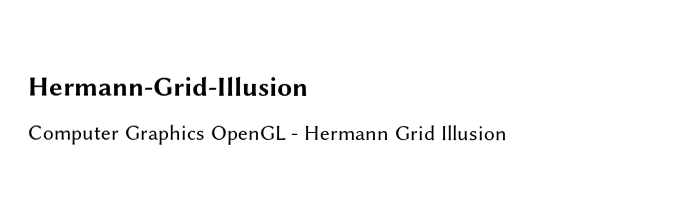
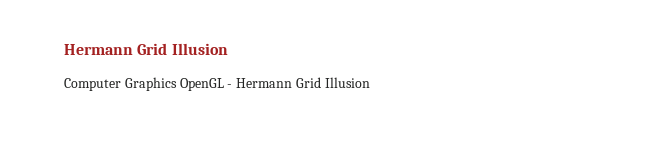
[28,76,309,96] Hermann-Grid-Illusion -> [64,43,228,55] Hermann Grid Illusion

